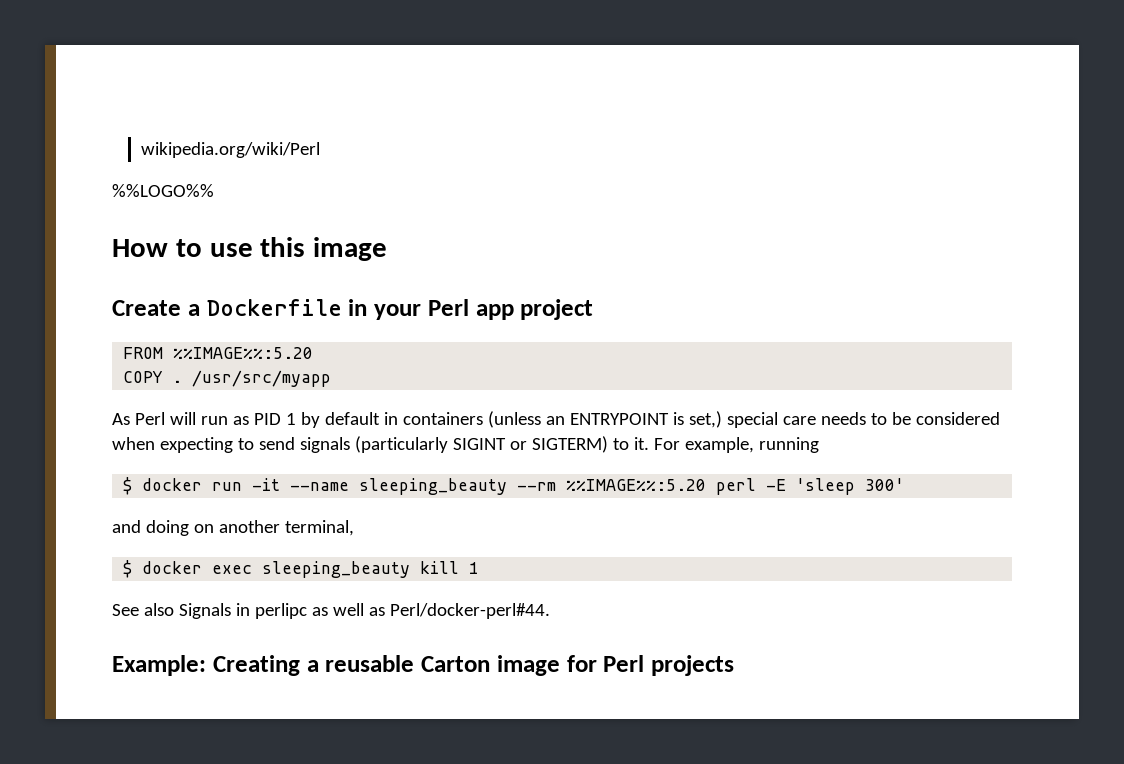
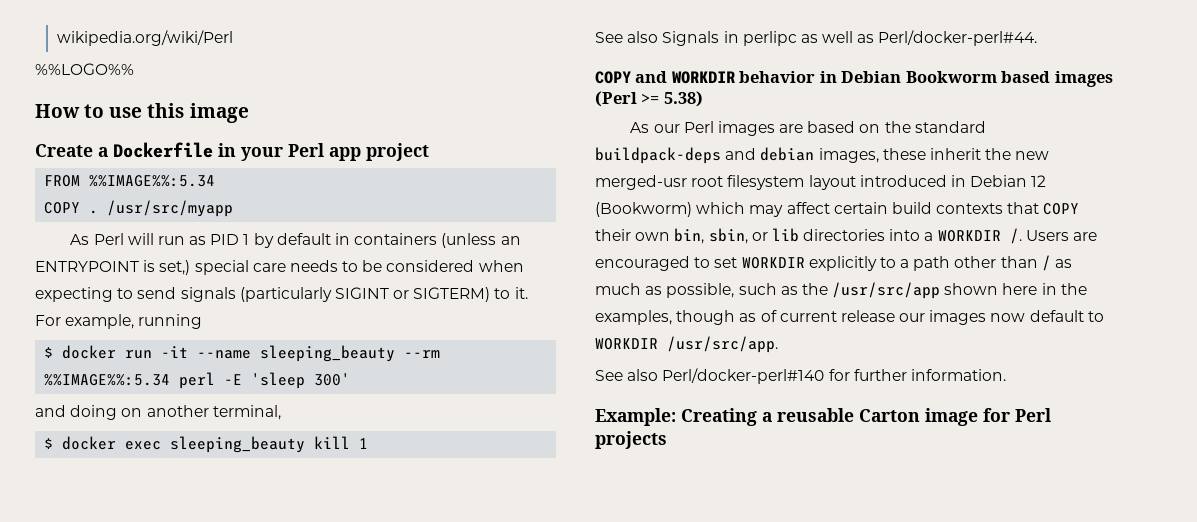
[173,347,314,359] %%IMAGE%%:5.20 -> [89,175,216,187] %%IMAGE%%:5.34
[566,479,707,491] %%IMAGE%%:5.20 -> [44,374,171,386] %%IMAGE%%:5.34
(550, 611) none -> [595,71,1113,87] [595,91,703,107] [630,121,986,136] [595,147,1050,164] [595,175,1047,190] [595,202,1080,217] [595,228,1098,244] [595,255,1073,271] [595,282,1087,299] [595,310,1104,325] [595,336,778,353] [595,368,1006,384] // COPY and WORKDIR behavior in Debian Bookworm based images (Perl >= 5.38) // As our Perl images are based on the standard buildpack-deps and debian images, these inherit the new merged-usr root filesystem layout introduced in Debian 12 (Bookworm) which may affect certain build contexts that COPY their own bin, sbin, or lib directories into a WORKDIR /. Users are encouraged to set WORKDIR explicitly to a path other than / as much as possible, such as the /usr/src/app shown here in the examples, though as of current release our images now default to WORKDIR /usr/src/app. // See also Perl/docker-perl#140 for further information.

